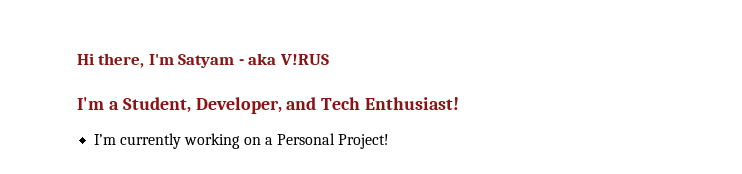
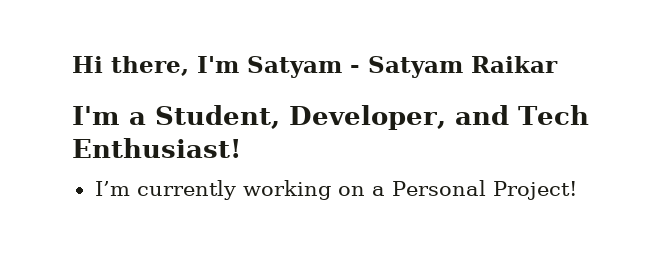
[248,53,329,65] aka V!RUS -> [368,56,558,78] Satyam Raikar

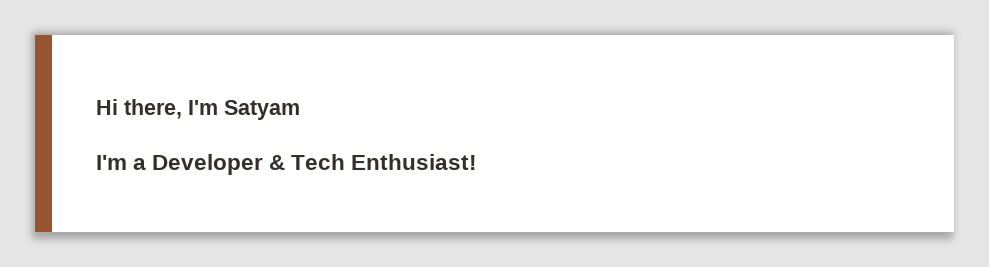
[350,56,558,78] - Satyam Raikar -> (300, 110) none
[155,105,509,130] Student, Developer, and -> [152,154,286,175] Developer &
[94,180,577,200] // I’m currently working on a Personal Project! -> (478, 162) none

